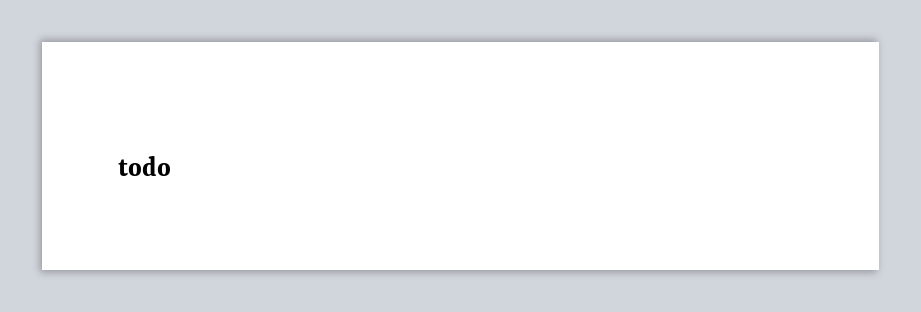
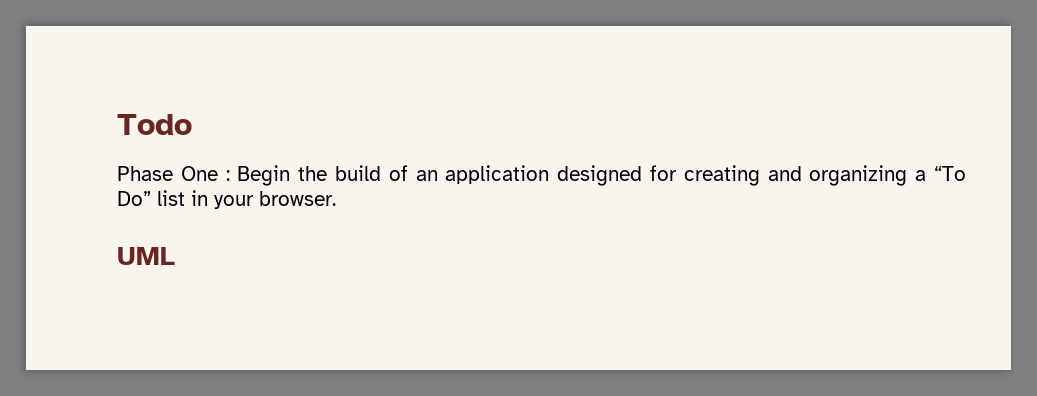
[118,156,171,176] todo -> [117,114,192,135] [117,165,966,186] [117,190,336,209] [117,247,175,265] Todo // Phase One : Begin the build of an application designed for creating and organizing a “To Do” list in your browser. // UML

